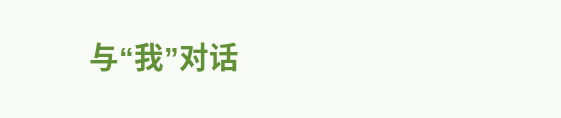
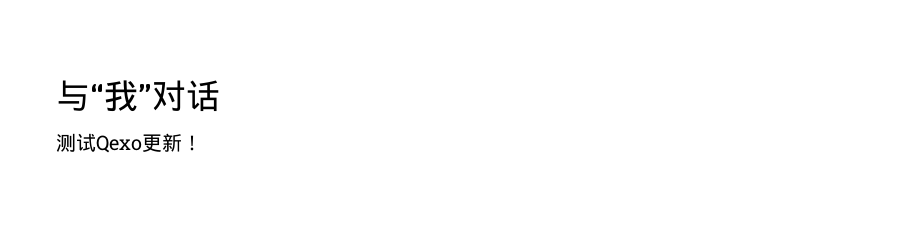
(239, 57) none -> [56,133,202,153] // 测试Qexo更新！

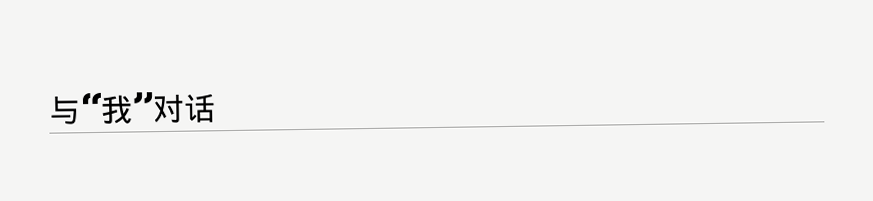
[56,133,202,153] // 测试Qexo更新！ -> (216, 108) none

